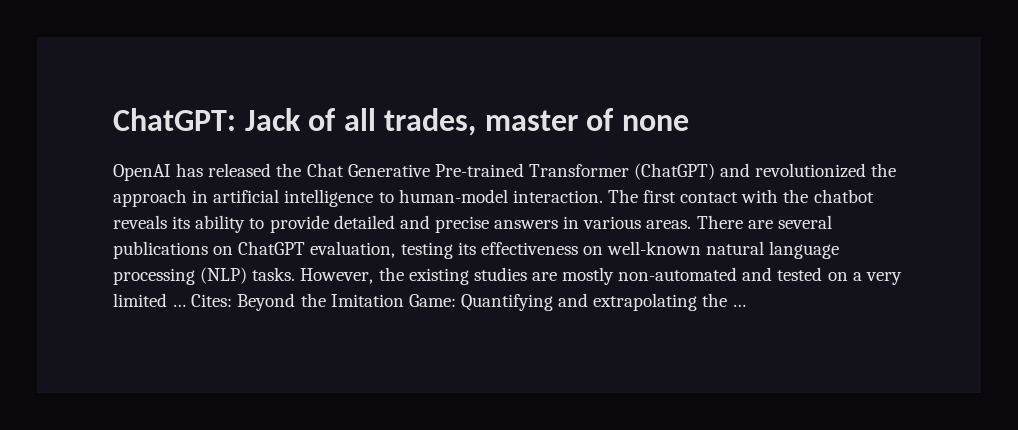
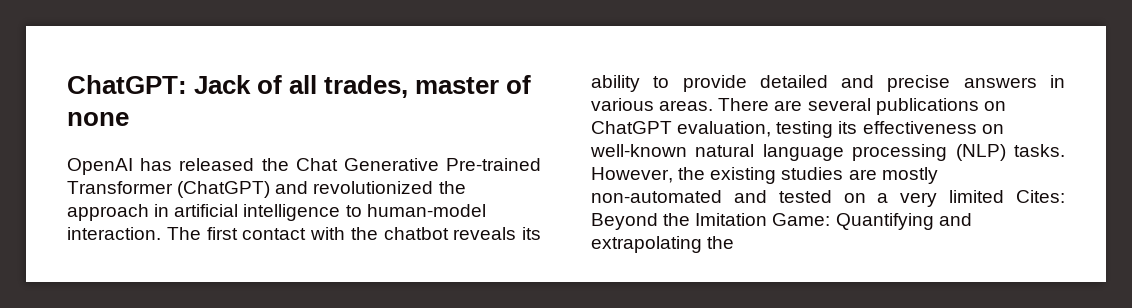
[172,304,187,307] … -> (1005, 196) none
[732,304,747,307] … -> (735, 242) none

